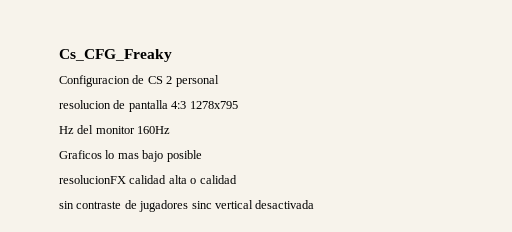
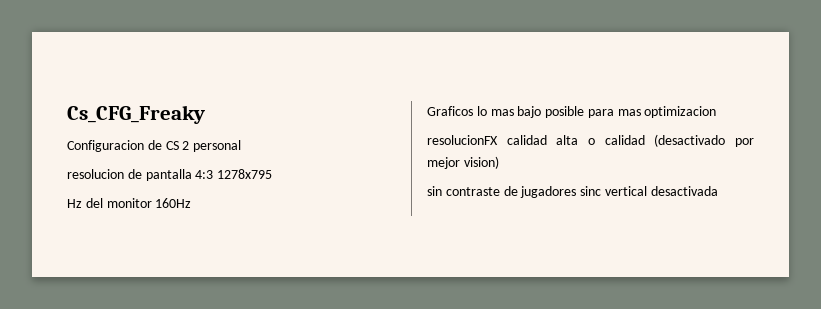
(202, 156) none -> [587,106,717,118] para mas optimizacion
(237, 179) none -> [654,134,754,147] [427,156,499,169] (desactivado por mejor vision)

